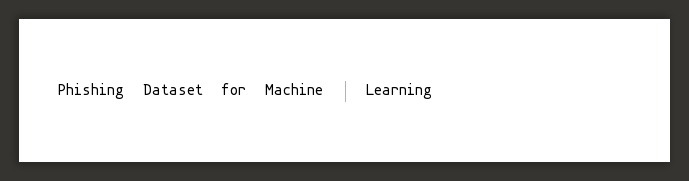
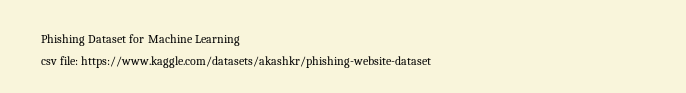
(432, 91) none -> [41,56,432,68] // csv file: https://www.kaggle.com/datasets/akashkr/phishing-website-dataset

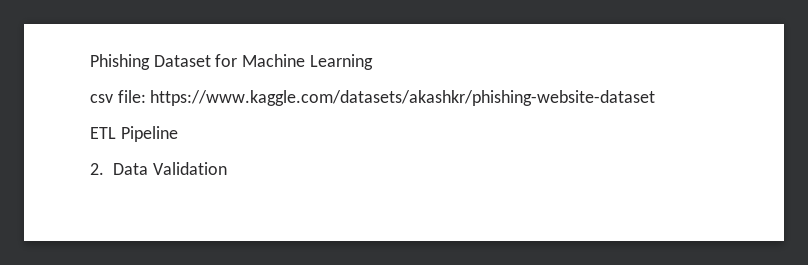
(432, 62) none -> [90,126,178,142] [90,162,228,175] // ETL Pipeline // 2. Data Validation

